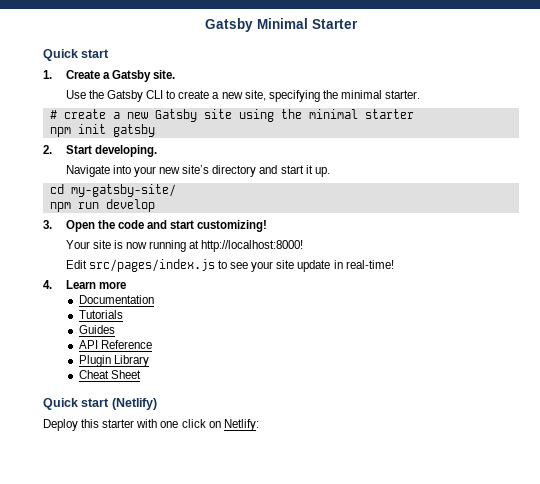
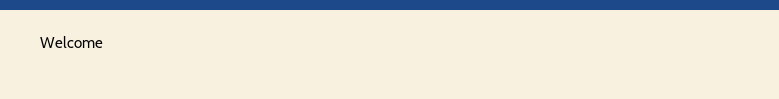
[205,18,358,32] [43,49,110,61] [43,70,176,82] [65,90,421,102] [49,109,414,122] [49,124,155,137] [43,145,157,157] [65,165,330,177] [49,184,176,197] [49,199,155,212] [43,220,268,232] [65,240,304,252] [65,259,394,272] [43,280,126,289] [78,295,154,304] [78,310,123,319] [78,325,115,334] [78,340,152,349] [78,355,149,367] [78,370,141,379] [43,398,157,410] [43,419,259,431] Gatsby Minimal Starter // Quick start // 1. Create a Gatsby site. // Use the Gatsby CLI to create a new site, specifying the minimal starter. // # create a new Gatsby site using the minimal starter // npm init gatsby // 2. Start developing. // Navigate into your new site’s directory and start it up. // cd my-gatsby-site/ // npm run develop // 3. Open the code and start customizing! // Your site is now running at http://localhost:8000! // Edit src/pages/index.js to see your site update in real-time! // 4. Learn more // Documentation // Tutorials // Guides // API Reference // Plugin Library // Cheat Sheet // Quick start (Netlify) // Deploy this starter with one click on Netlify: -> [40,36,103,48] Welcome

